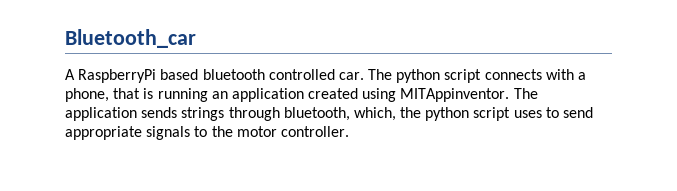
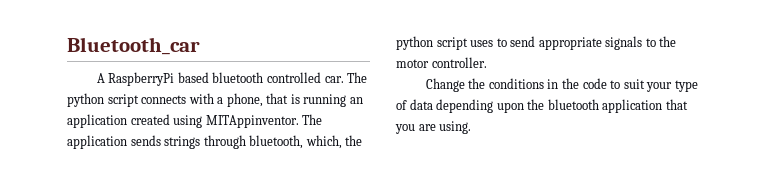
(349, 131) none -> [425,78,698,92] [396,99,688,113] [395,121,472,134] // Change the conditions in the code to suit your type of data depending upon the bluetooth application that you are using.

